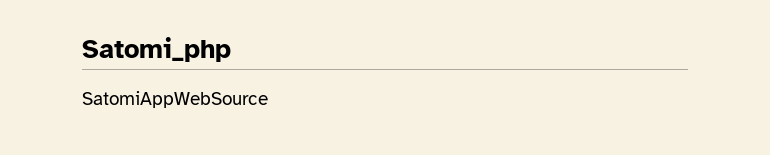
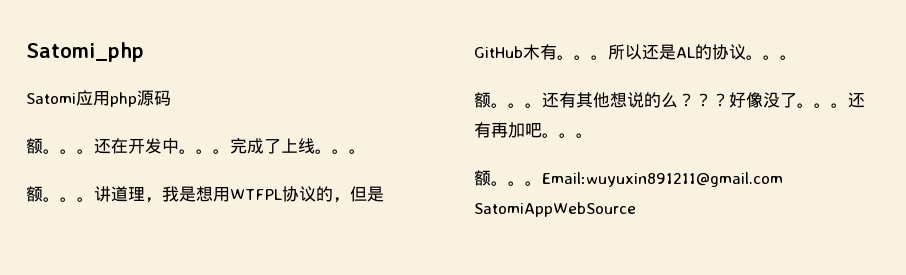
(231, 49) none -> [26,90,171,107] [26,138,366,154] [26,186,384,203] [474,44,797,60] [474,92,865,108] [474,122,593,138] [474,170,783,187] Satomi应用php源码 // 额。。。还在开发中。。。完成了上线。。。 // 额。。。讲道理，我是想用WTFPL协议的，但是GitHub木有。。。所以还是AL的协议。。。 // 额。。。还有其他想说的么？？？好像没了。。。还有再加吧。。。 // 额。。。Email:wuyuxin891211@gmail.com

